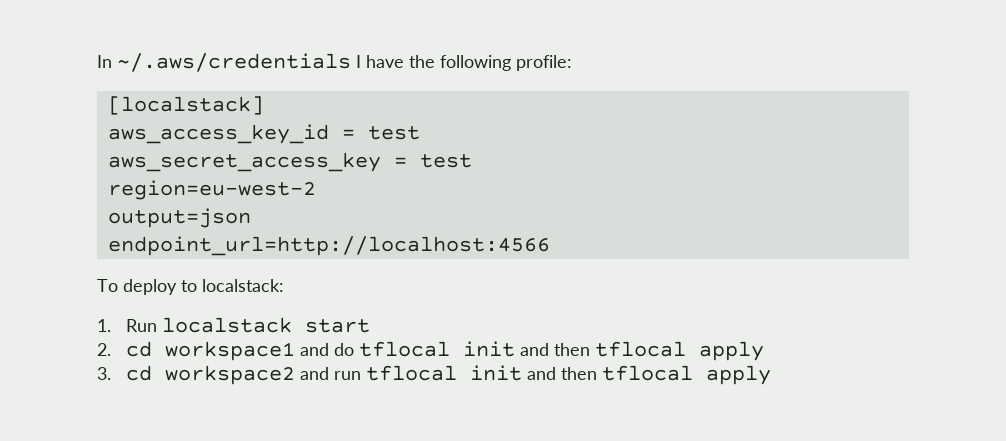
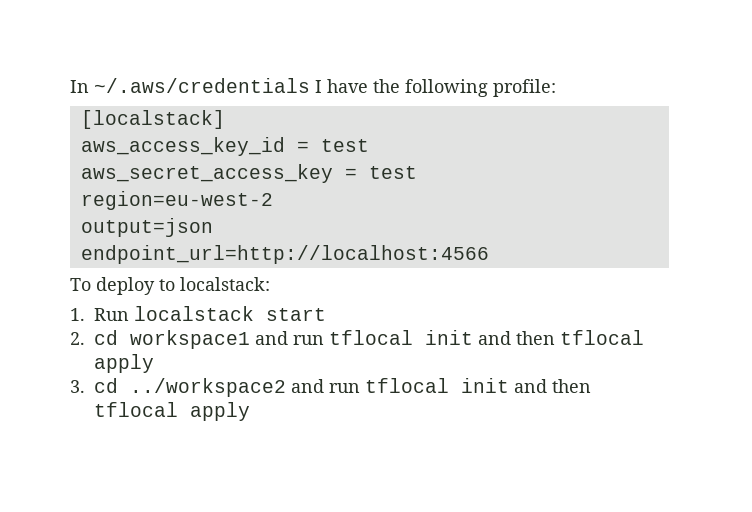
[333,343,354,356] do -> [293,335,324,345] run
[164,365,295,385] workspace2 -> [130,378,286,397] ../workspace2

